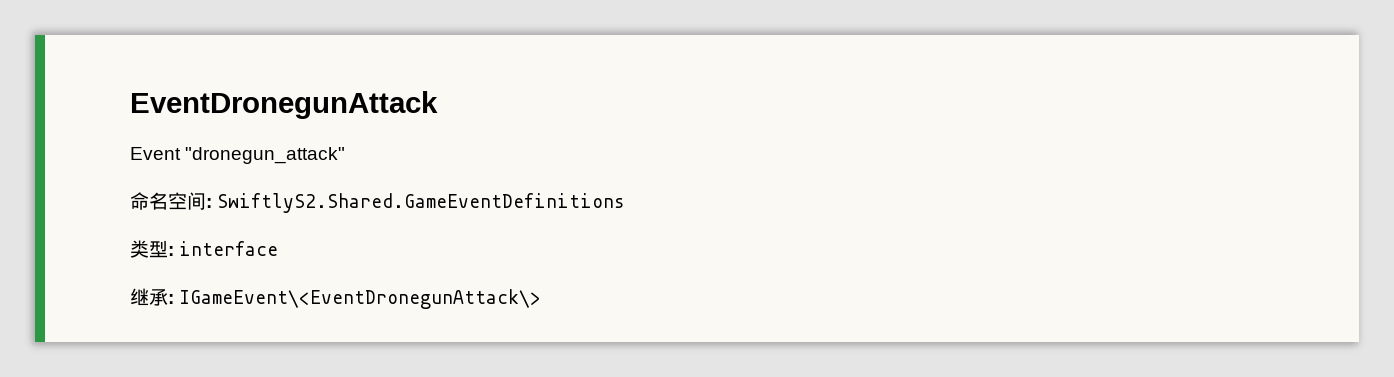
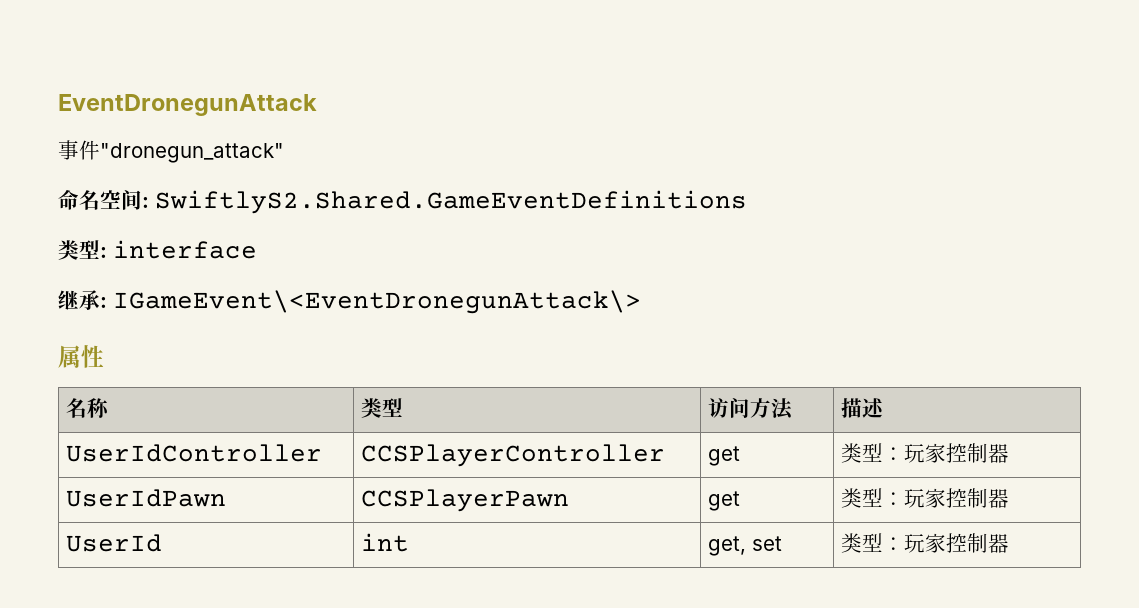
[130,147,181,160] Event -> [58,140,100,160] 事件
(542, 299) none -> [58,345,104,368] [66,398,110,418] [361,398,404,418] [708,398,795,420] [841,398,885,418] [66,444,323,462] [361,444,666,467] [708,446,741,466] [841,443,1010,463] [66,489,227,507] [361,489,570,512] [708,491,741,511] [841,488,1010,508] [66,534,163,552] [361,533,410,552] [708,536,783,556] [841,533,1010,553] // 属性 // 名称 | 类型 | 访问方法 | 描述 // UserIdController | CCSPlayerController | get | 类型：玩家控制器 // UserIdPawn | CCSPlayerPawn | get | 类型：玩家控制器 // UserId | int | get, set | 类型：玩家控制器

